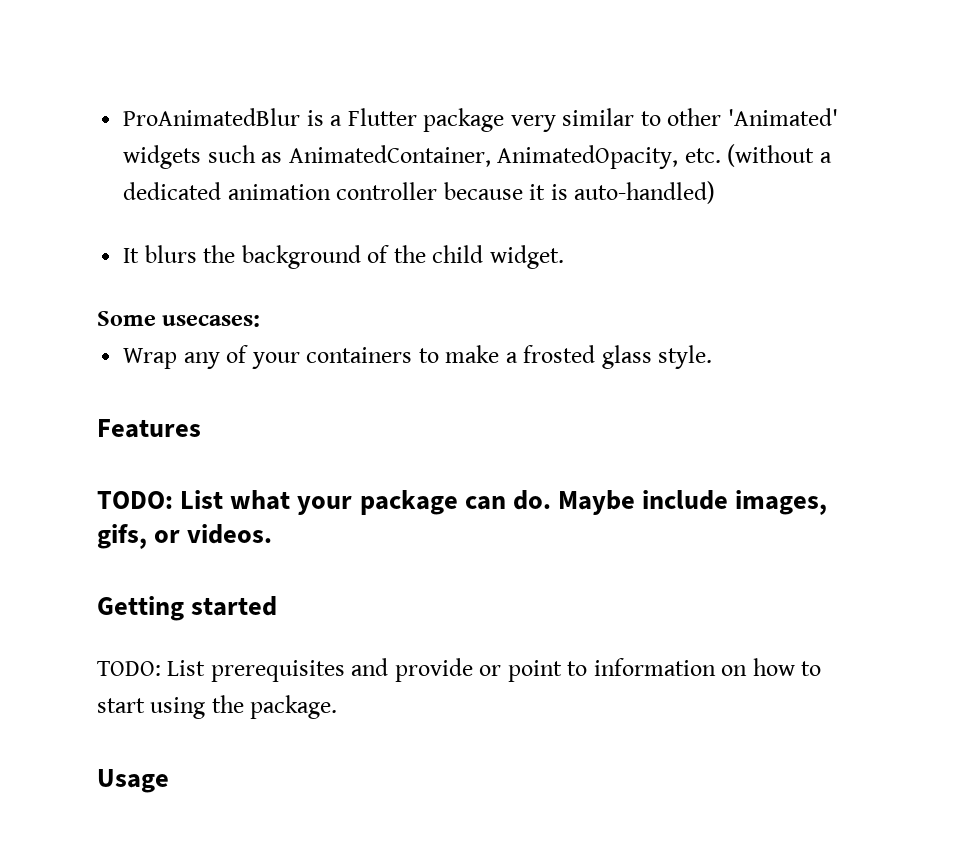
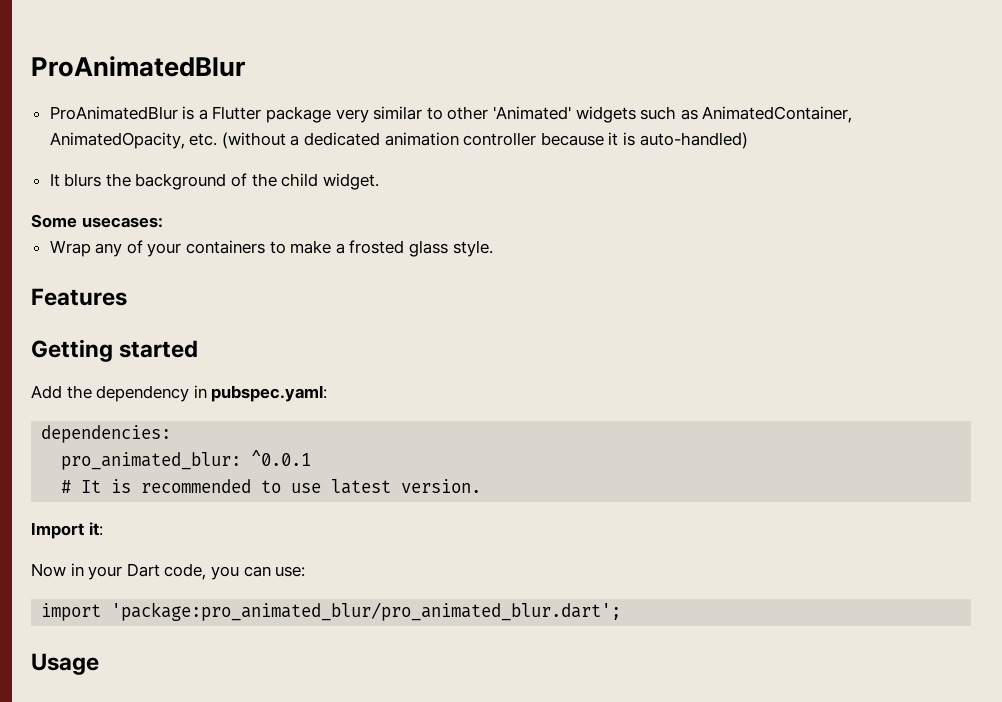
[123,108,301,126] ProAnimatedBlur -> [31,56,245,77] [49,106,178,120] ProAnimatedBlur // ProAnimatedBlur
[97,490,828,515] [97,524,273,549] [97,596,278,621] [97,658,822,682] [97,695,338,719] TODO: List what your package can do. Maybe include images, gifs, or videos. // Getting started // TODO: List prerequisites and provide or point to information on how to start using the package. -> [31,339,199,362] [31,385,328,402] [41,425,172,443] [61,450,312,470] [61,479,482,494] [31,522,103,539] [31,563,306,580] [41,602,622,621] Getting started // Add the dependency in pubspec.yaml: // dependencies: // pro_animated_blur: ^0.0.1 // # It is recommended to use latest version. // Import it: // Now in your Dart code, you can use: // import 'package:pro_animated_blur/pro_animated_blur.dart';

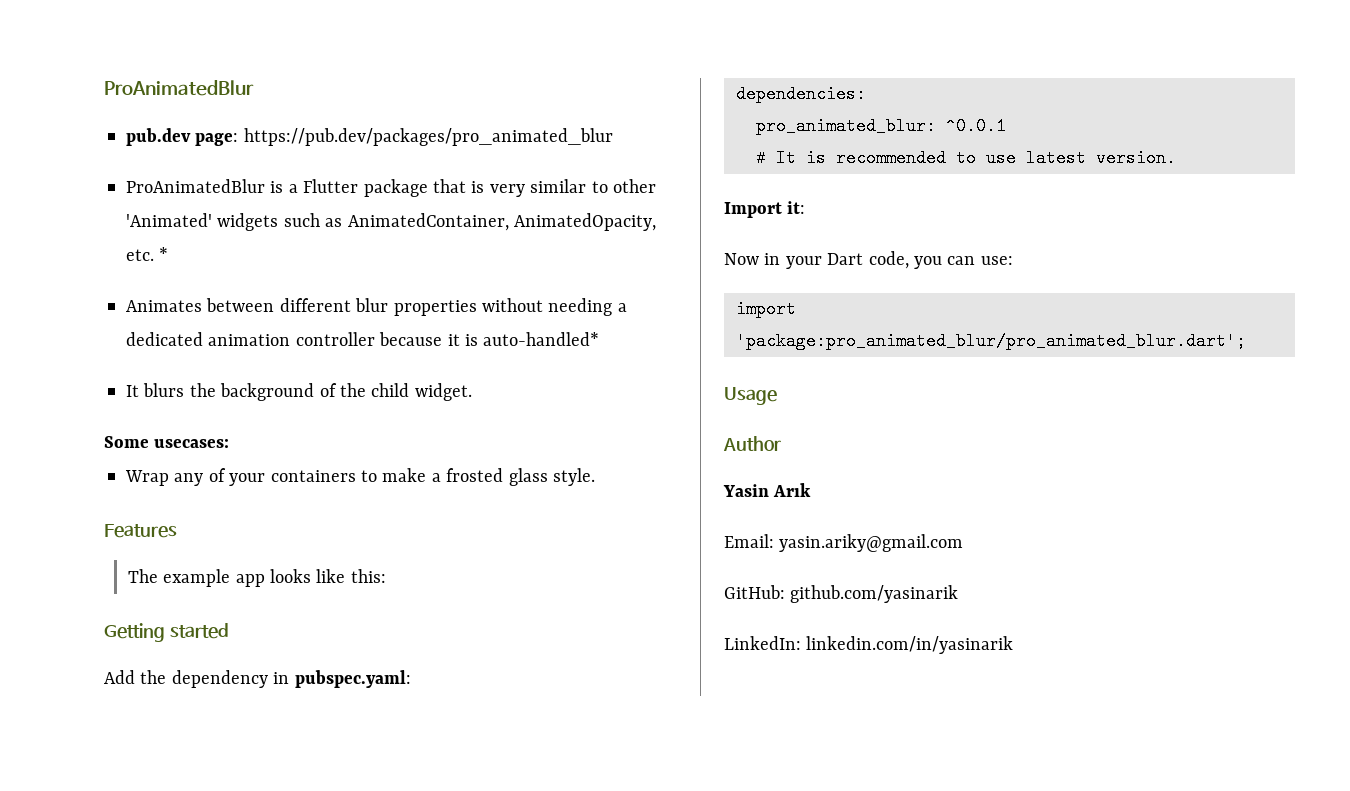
[31,56,245,77] ProAnimatedBlur -> [104,80,254,96] [126,128,613,146] ProAnimatedBlur // pub.dev page: https://pub.dev/packages/pro_animated_blur
(332, 114) none -> [433,179,485,193] that is
[221,132,286,149] (without -> [159,247,169,261] [126,298,613,316] * // Animates between different blur properties without needing
[639,132,748,149] auto-handled) -> [483,332,600,346] auto-handled*
(127, 297) none -> [127,569,386,587] // The example app looks like this:
(99, 664) none -> [723,436,781,451] [723,483,812,497] [724,534,964,552] [724,585,959,603] [724,636,1014,654] // Author // Yasin Arık // Email: yasin.ariky@gmail.com // GitHub: github.com/yasinarik // LinkedIn: linkedin.com/in/yasinarik

